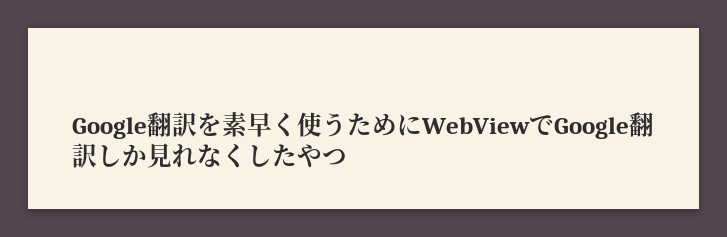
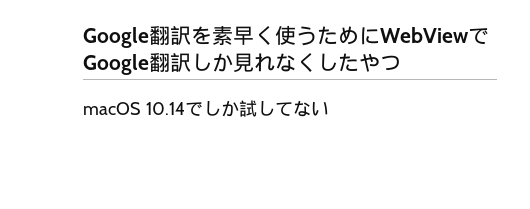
(347, 157) none -> [83,100,329,117] // macOS 10.14でしか試してない

